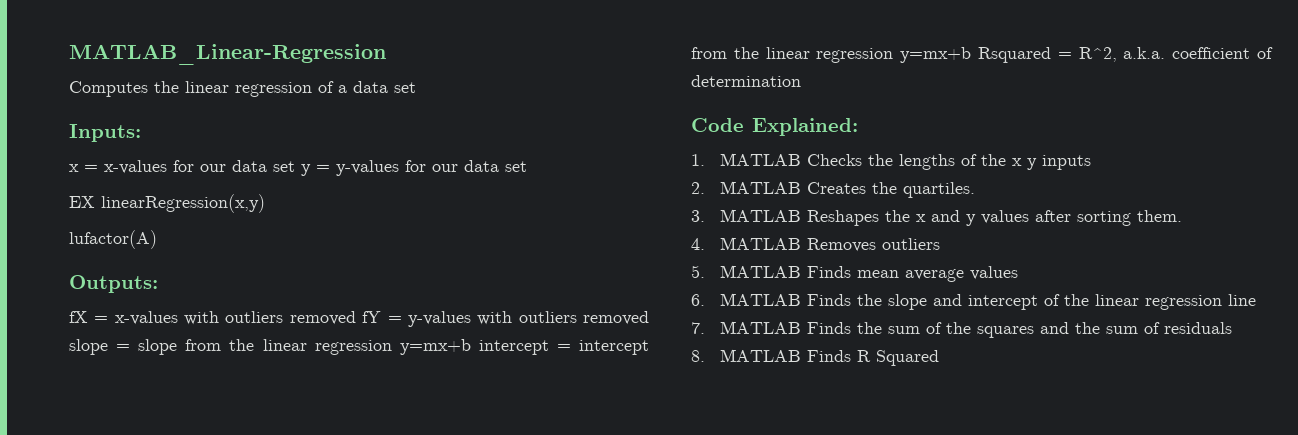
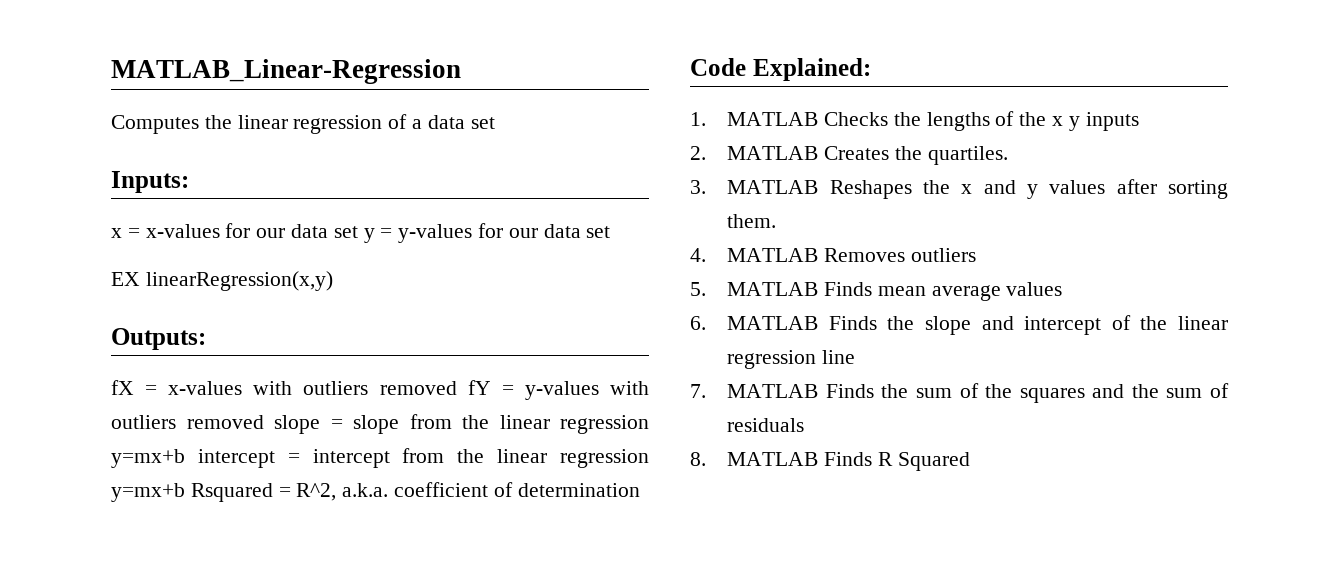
[69,230,157,249] // lufactor(A) -> (333, 281) none

